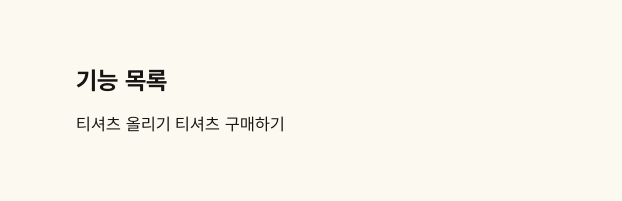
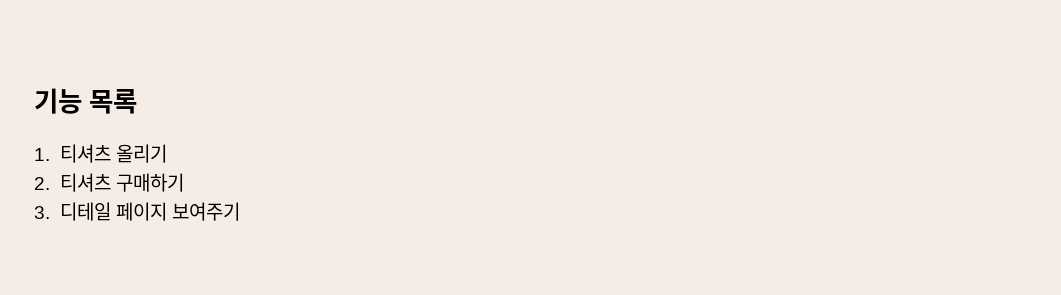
(167, 80) none -> [34,148,50,161] 1.
(171, 124) none -> [34,177,50,190] // 2.
(285, 124) none -> [34,202,240,221] // 3. 디테일 페이지 보여주기

